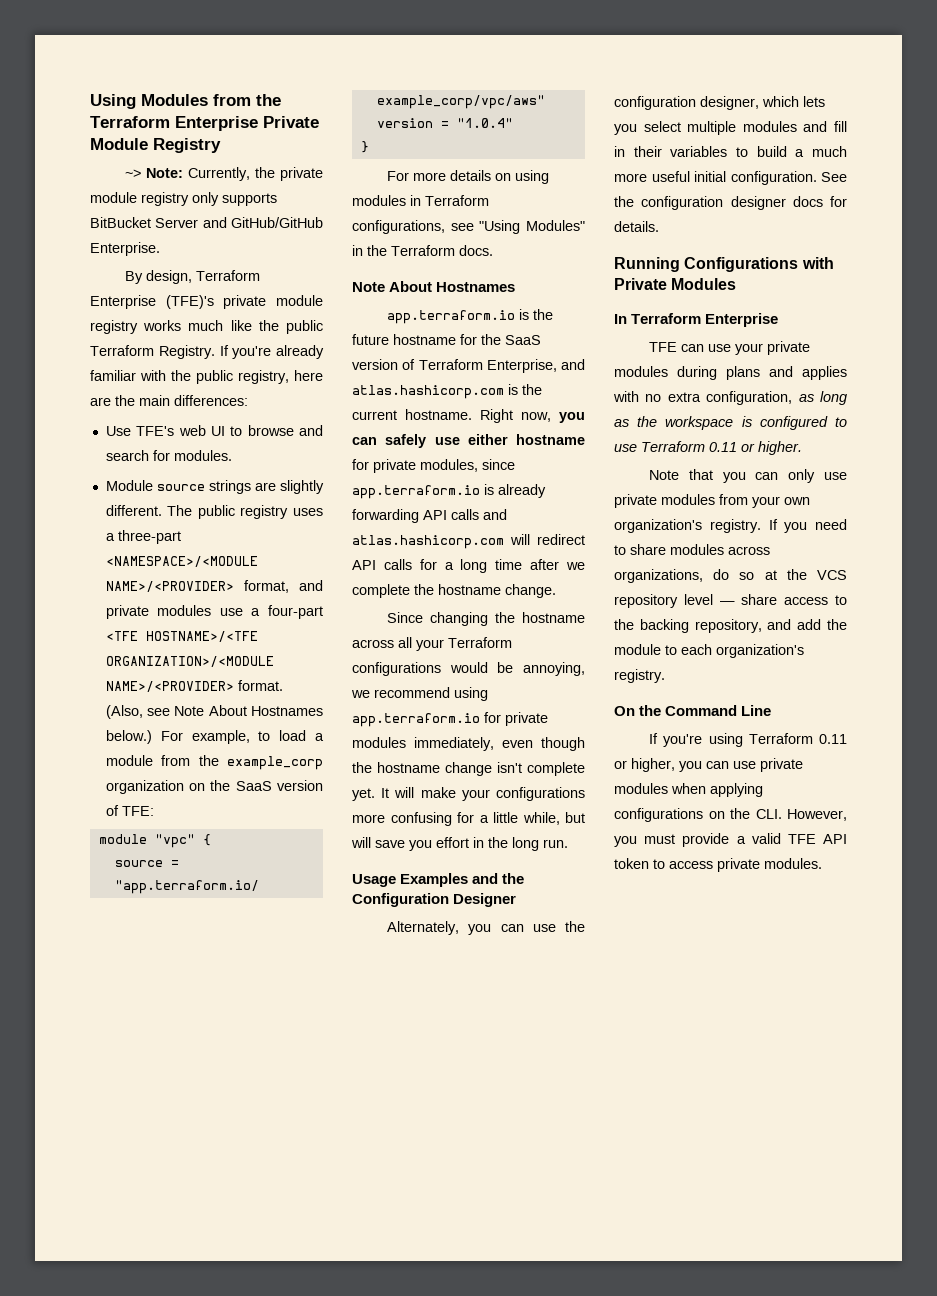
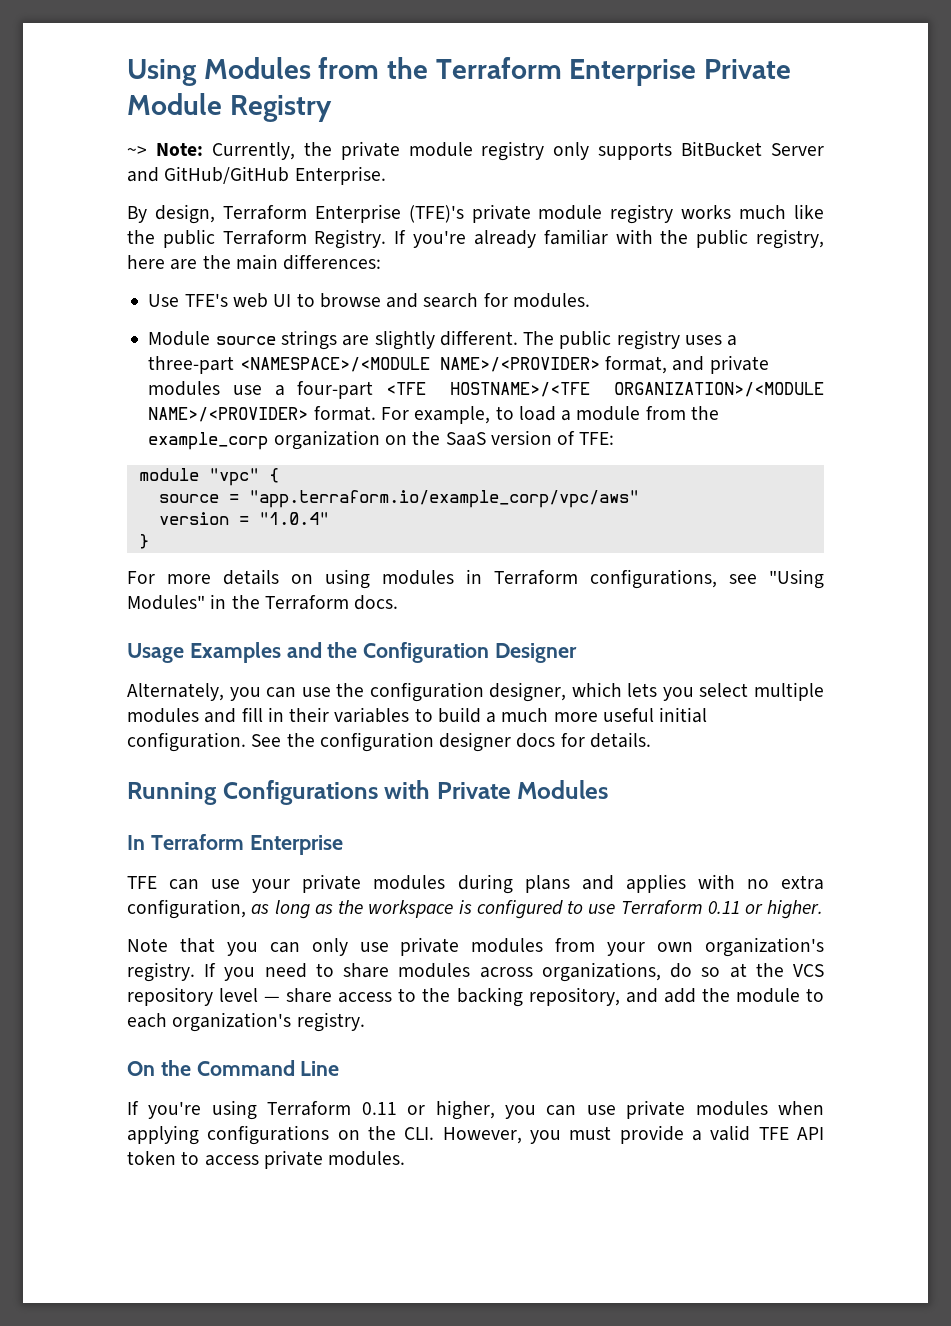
[105,705,323,719] [105,730,152,744] (Also, see Note About Hostnames below.) -> (376, 413) none
[352,281,516,292] [387,309,554,324] [352,334,541,345] [352,359,585,373] [352,384,542,399] [352,409,585,423] [352,434,585,448] [352,459,515,473] [352,484,546,499] [352,509,507,523] [352,534,585,549] [352,559,585,573] [352,584,556,598] [387,612,585,626] [352,637,512,651] [352,662,585,676] [351,687,488,701] [352,712,548,727] [352,737,585,751] [352,762,585,776] [352,787,585,801] [352,812,585,826] [351,837,568,851] // Note About Hostnames // app.terraform.io is the future hostname for the SaaS version of Terraform Enterprise, and atlas.hashicorp.com is the current hostname. Right now, you can safely use either hostname for private modules, since app.terraform.io is already forwarding API calls and atlas.hashicorp.com will redirect API calls for a long time after we complete the hostname change. // Since changing the hostname across all your Terraform configurations would be annoying, we recommend using app.terraform.io for private modules immediately, even though the hostname change isn't complete yet. It will make your configurations more confusing for a little while, but will save you effort in the long run. -> (399, 602) none

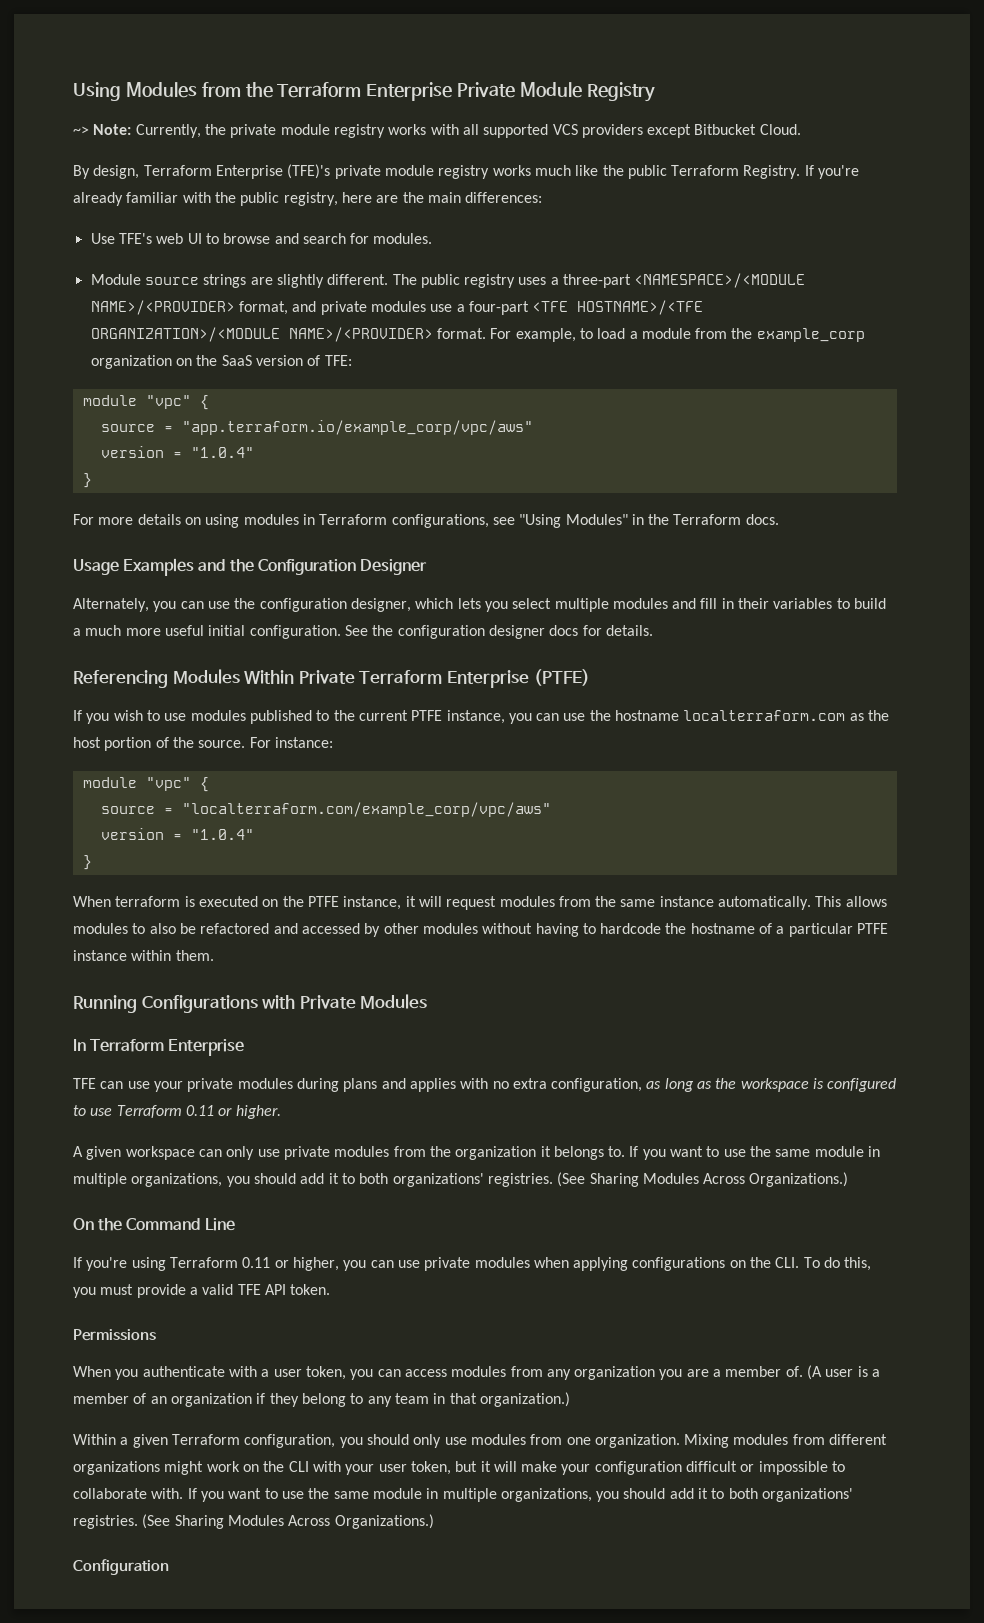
[553,141,824,160] [127,166,386,185] only supports BitBucket Server and GitHub/GitHub Enterprise. -> [388,124,801,138] works with all supported VCS providers except Bitbucket Cloud.
(651, 740) none -> [73,669,590,688] [73,710,890,724] [73,737,333,751] [82,777,209,792] [100,802,551,817] [100,828,254,840] [82,855,92,870] [73,896,887,910] [73,923,889,937] [73,950,214,961] // Referencing Modules Within Private Terraform Enterprise (PTFE) // If you wish to use modules published to the current PTFE instance, you can use the hostname localterraform.com as the host portion of the source. For instance: // module "vpc" { // source = "localterraform.com/example_corp/vpc/aws" // version = "1.0.4" // } // When terraform is executed on the PTFE instance, it will request modules from the same instance automatically. This allows modules to also be refactored and accessed by other modules without having to hardcode the hostname of a particular PTFE instance within them.
[127,938,258,956] Note that you -> [73,1146,195,1160] A given workspace
[607,937,824,957] [127,962,825,982] [127,987,825,1007] [127,1012,365,1032] your own organization's registry. If you need to share modules across organizations, do so at the VCS repository level — share access to the backing repository, and add the module to each organization's registry. -> [429,1146,881,1160] [73,1172,849,1187] the organization it belongs to. If you want to use the same module in multiple organizations, you should add it to both organizations' registries. (See Sharing Modules Across Organizations.)
[442,1127,522,1144] However, -> [803,1257,872,1271] To do this,
[127,1150,406,1169] token to access private modules. -> [290,1284,331,1295] [73,1329,156,1341] [73,1365,881,1380] [73,1392,570,1407] [73,1434,888,1448] [73,1461,846,1475] [73,1488,854,1502] [73,1514,434,1529] [73,1559,169,1575] token. // Permissions // When you authenticate with a user token, you can access modules from any organization you are a member of. (A user is a member of an organization if they belong to any team in that organization.) // Within a given Terraform configuration, you should only use modules from one organization. Mixing modules from different organizations might work on the CLI with your user token, but it will make your configuration difficult or impossible to collaborate with. If you want to use the same module in multiple organizations, you should add it to both organizations' registries. (See Sharing Modules Across Organizations.) // Configuration

